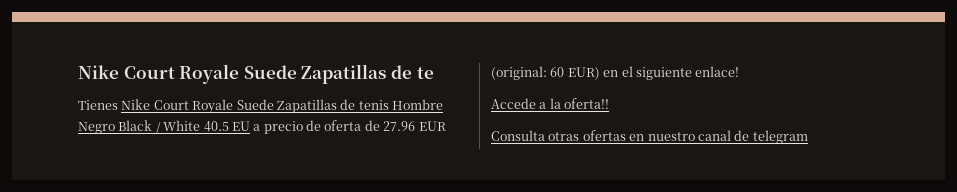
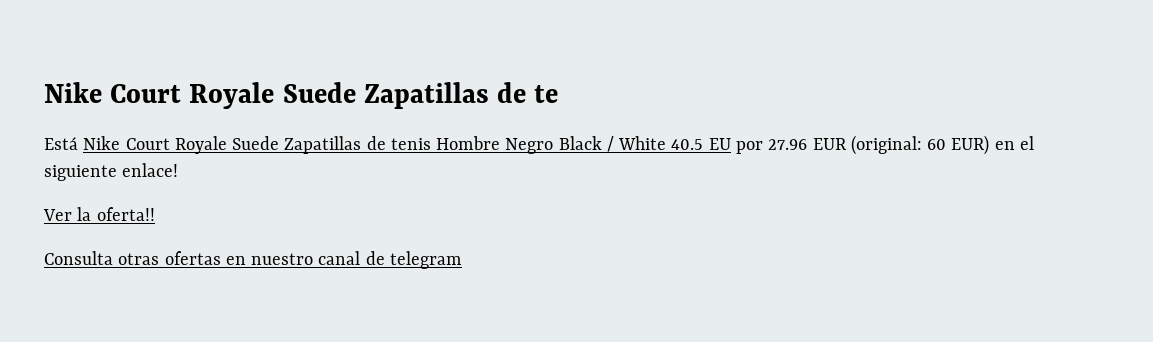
[78,100,118,110] Tienes -> [44,137,78,150] Está
[253,120,380,134] a precio de oferta de -> [735,141,763,154] por
[491,98,547,109] Accede a -> [43,209,72,221] Ver

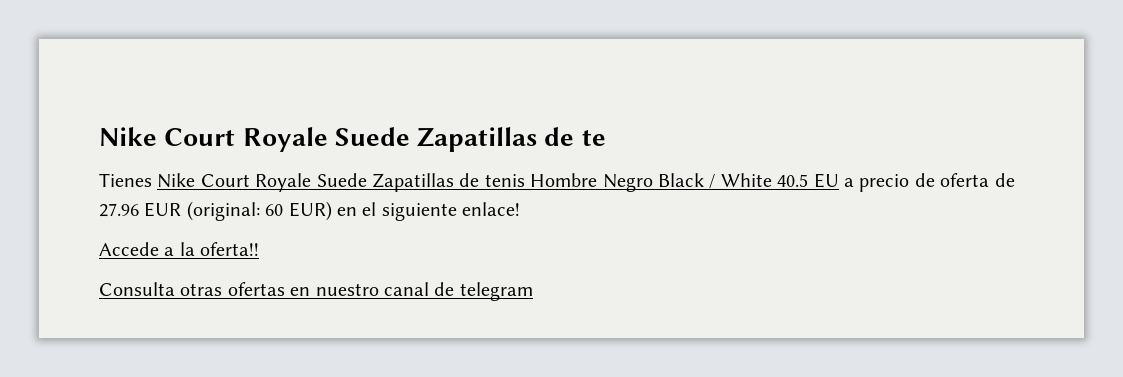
[44,137,78,150] Está -> [99,173,152,187] Tienes
[735,141,763,154] por -> [843,173,1015,192] a precio de oferta de
[43,209,72,221] Ver -> [99,242,175,256] Accede a

